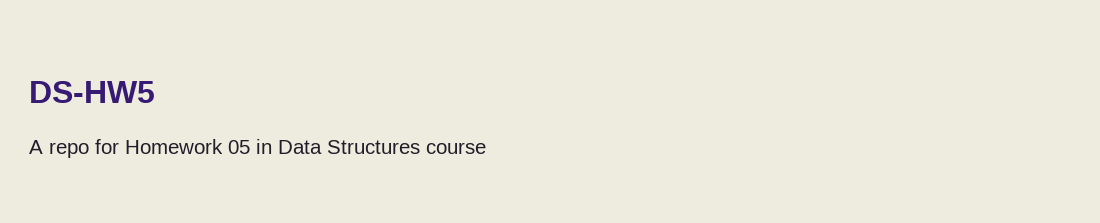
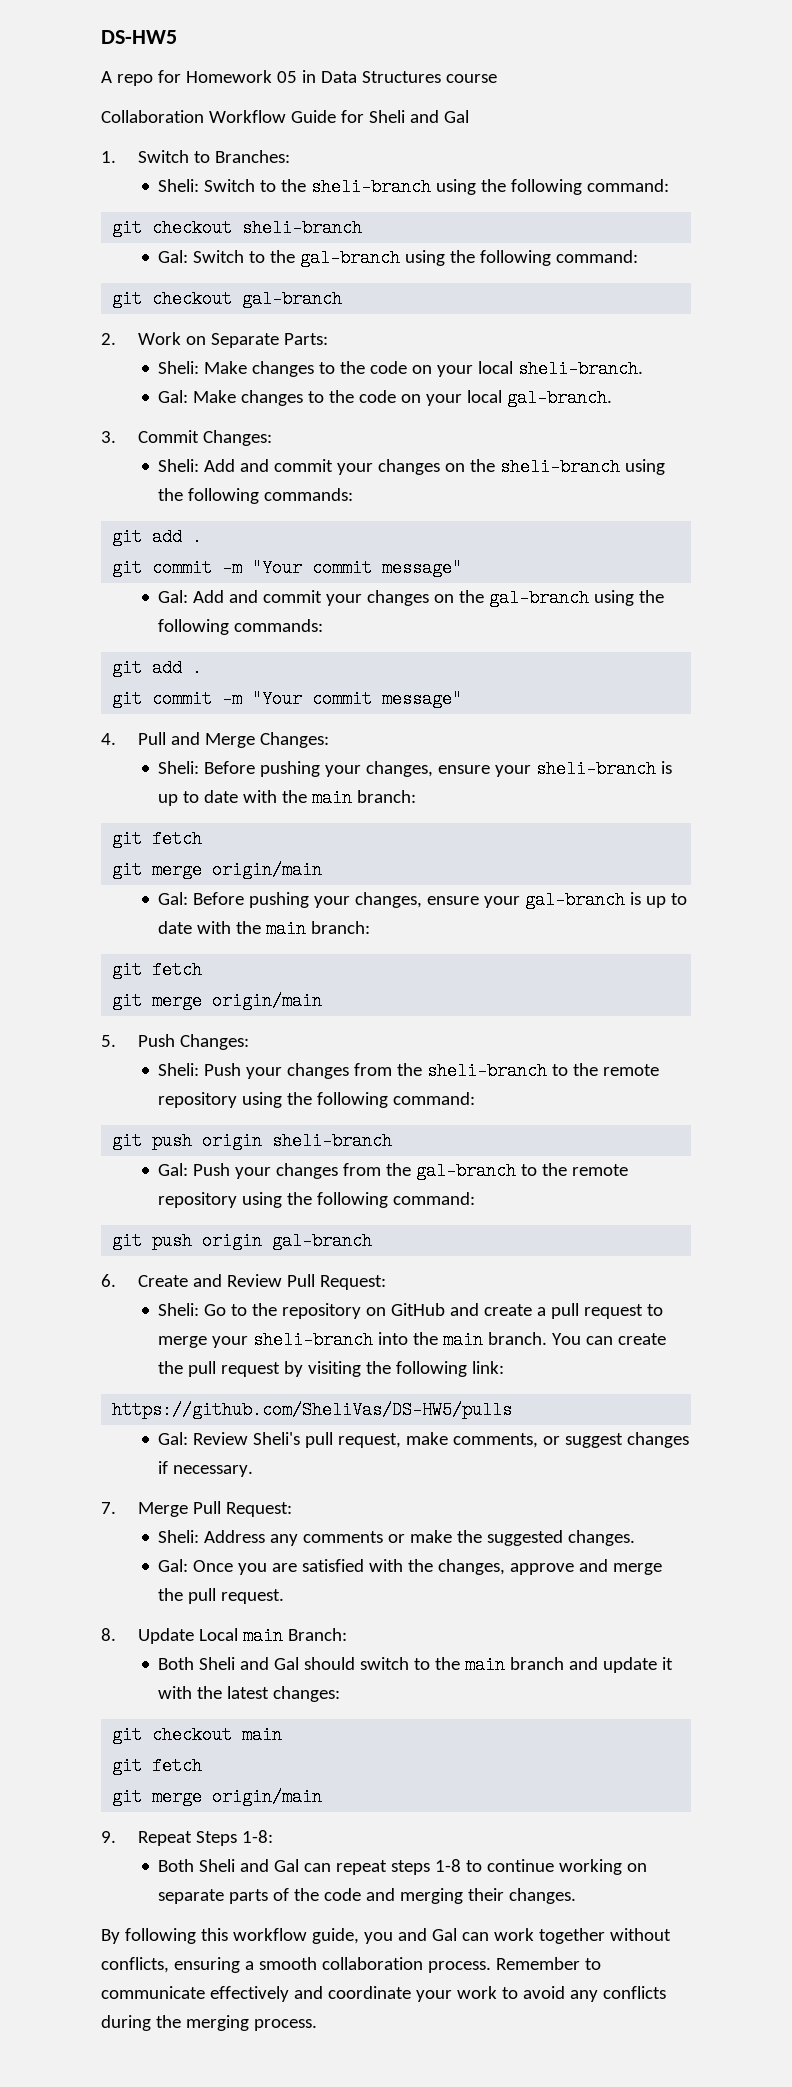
(486, 148) none -> [101,110,469,123] [101,150,290,163] [158,178,670,196] [112,219,363,237] [158,249,639,267] [112,290,343,308] [101,332,328,348] [158,360,644,378] [158,389,613,407] [101,430,272,446] [158,458,666,476] [158,488,354,504] [112,528,203,546] [112,559,463,577] [158,589,665,607] [158,619,324,635] [112,659,203,677] [112,690,463,708] [101,732,329,748] [158,760,673,778] [158,789,417,807] [112,830,203,848] [112,861,323,879] [158,891,688,909] [158,920,371,938] [112,961,203,979] [112,992,323,1010] [101,1034,249,1050] [158,1062,660,1080] [158,1092,476,1108] [112,1132,393,1150] [158,1162,629,1180] [158,1192,476,1208] [112,1232,373,1250] [101,1274,386,1290] [158,1303,664,1319] [158,1331,667,1349] [158,1361,505,1377] [112,1401,513,1419] [158,1432,690,1448] [158,1461,254,1477] [101,1501,292,1517] [158,1530,636,1546] [158,1559,663,1575] [158,1588,285,1604] [101,1627,347,1645] [158,1656,674,1674] [158,1686,341,1702] [112,1726,283,1744] [112,1757,203,1775] [112,1788,323,1806] [101,1830,273,1846] [158,1859,648,1875] [158,1888,577,1904] [101,1928,671,1944] [101,1957,601,1973] [101,1986,666,2002] [101,2015,317,2031] // Collaboration Workflow Guide for Sheli and Gal // 1. Switch to Branches: // Sheli: Switch to the sheli-branch using the following command: // git checkout sheli-branch // Gal: Switch to the gal-branch using the following command: // git checkout gal-branch // 2. Work on Separate Parts: // Sheli: Make changes to the code on your local sheli-branch. // Gal: Make changes to the code on your local gal-branch. // 3. Commit Changes: // Sheli: Add and commit your changes on the sheli-branch using the following commands: // git add . // git commit -m "Your commit message" // Gal: Add and commit your changes on the gal-branch using the following commands: // git add . // git commit -m "Your commit message" // 4. Pull and Merge Changes: // Sheli: Before pushing your changes, ensure your sheli-branch is up to date with the main branch: // git fetch // git merge origin/main // Gal: Before pushing your changes, ensure your gal-branch is up to date with the main branch: // git fetch // git merge origin/main // 5. Push Changes: // Sheli: Push your changes from the sheli-branch to the remote repository using the following command: // git push origin sheli-branch // Gal: Push your changes from the gal-branch to the remote repository using the following command: // git push origin gal-branch // 6. Create and Review Pull Request: // Sheli: Go to the repository on GitHub and create a pull request to merge your sheli-branch into the main branch. You can create the pull request by visiting the following link: // https://github.com/SheliVas/DS-HW5/pulls // Gal: Review Sheli's pull request, make comments, or suggest changes if necessary. // 7. Merge Pull Request: // Sheli: Address any comments or make the suggested changes. // Gal: Once you are satisfied with the changes, approve and merge the pull request. // 8. Update Local main Branch: // Both Sheli and Gal should switch to the main branch and update it with the latest changes: // git checkout main // git fetch // git merge origin/main // 9. Repeat Steps 1-8: // Both Sheli and Gal can repeat steps 1-8 to continue working on separate parts of the code and merging their changes. // By following this workflow guide, you and Gal can work together without conflicts, ensuring a smooth collaboration process. Remember to communicate effectively and coordinate your work to avoid any conflicts during the merging process.

